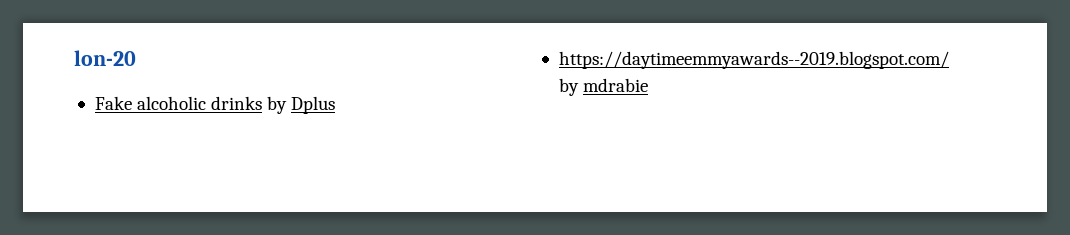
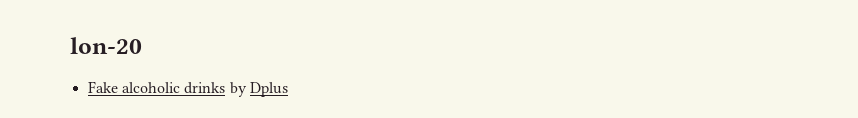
[558,51,949,69] [558,78,649,96] // https://daytimeemmyawards--2019.blogspot.com/ by mdrabie -> (288, 89) none

